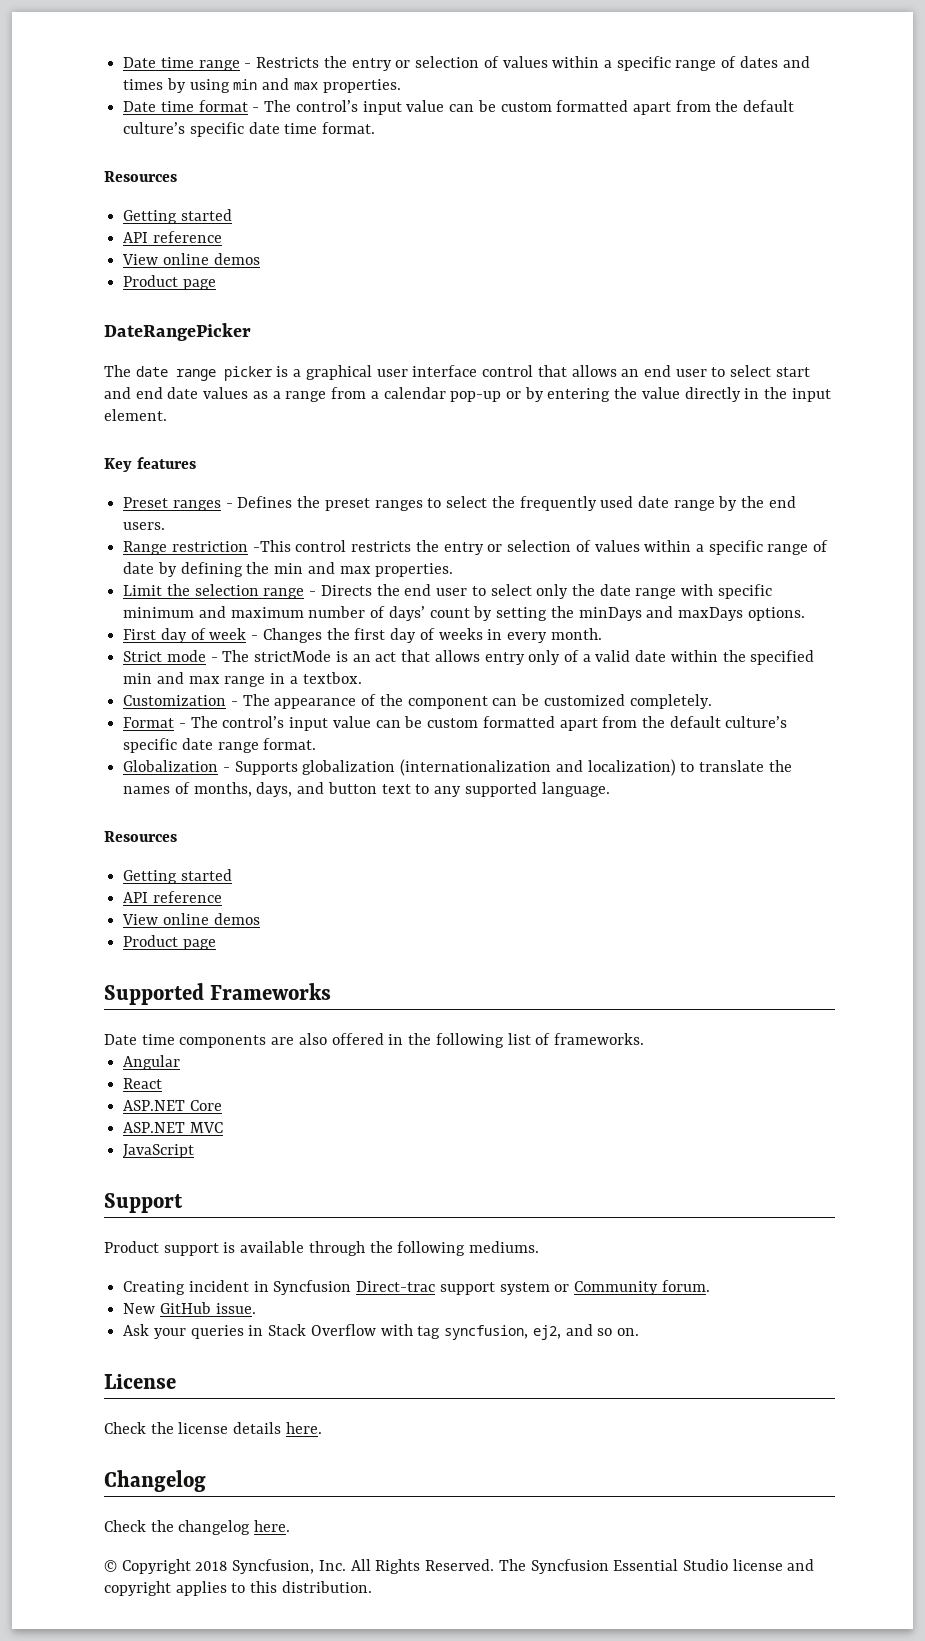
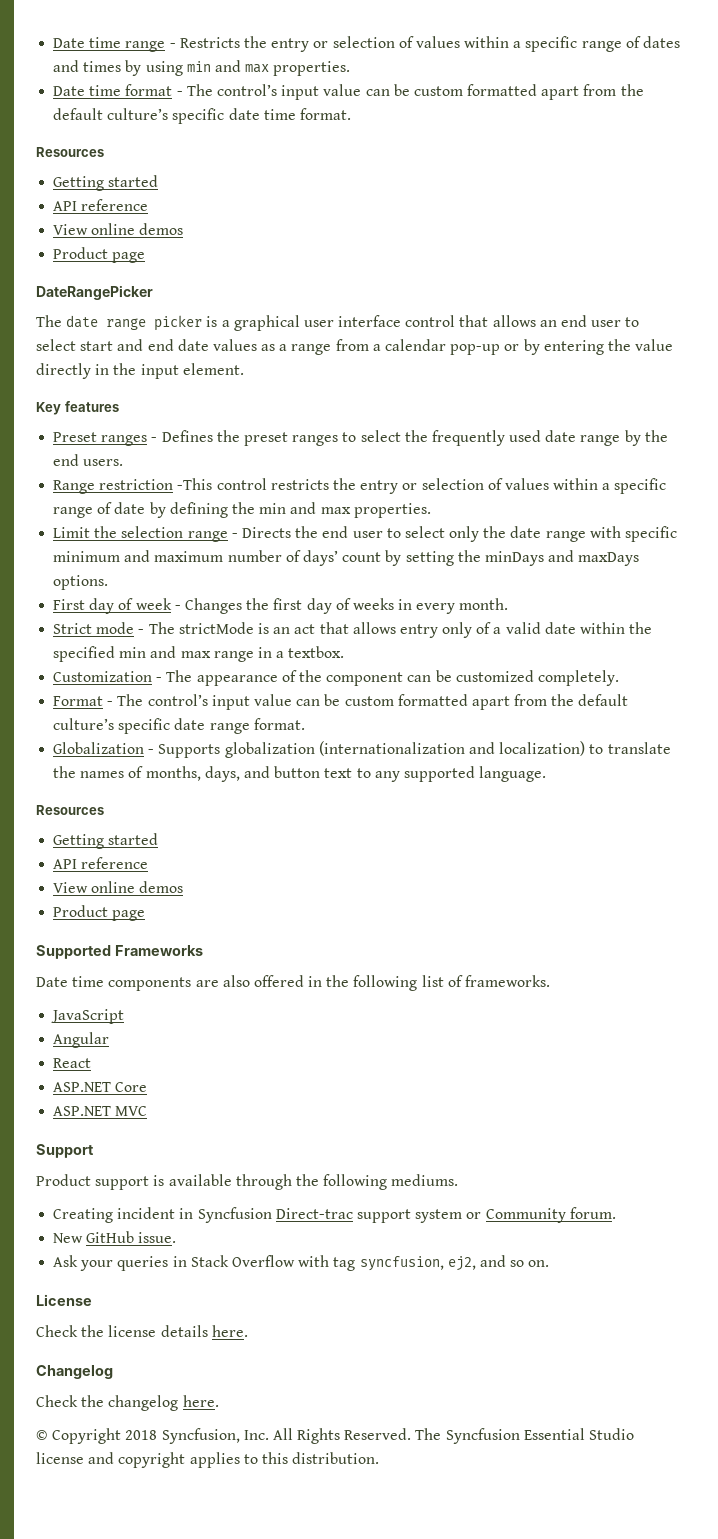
(644, 1039) none -> [51,1009,125,1024] // JavaScript
[123,1144,195,1158] // JavaScript -> (148, 1111) none

